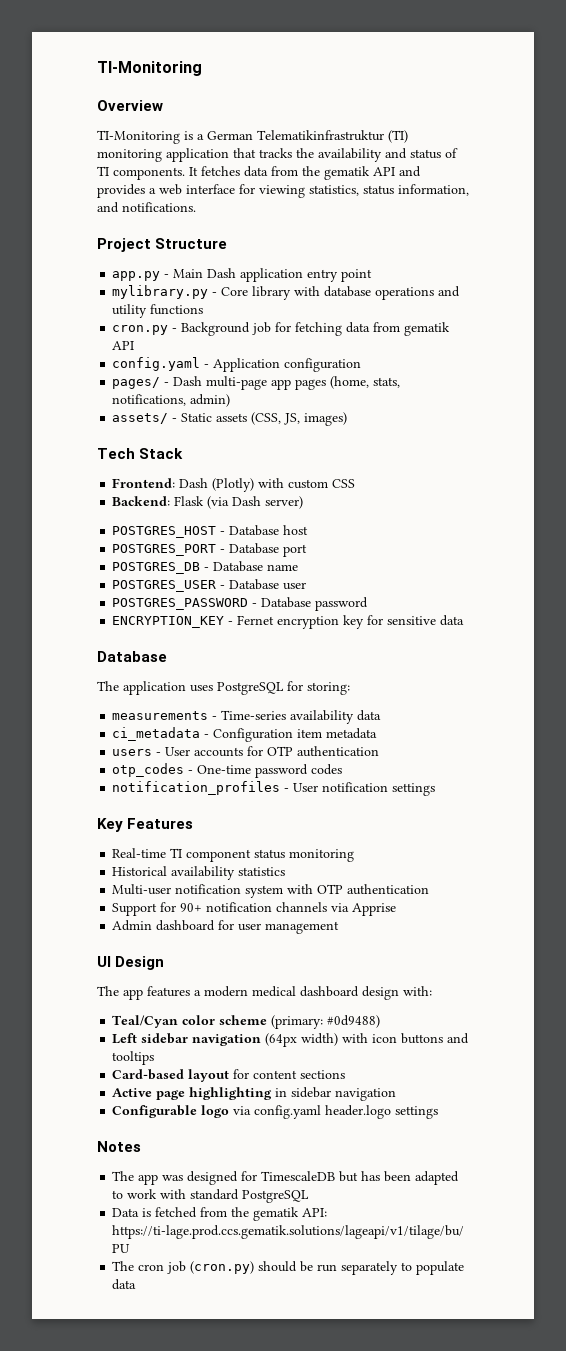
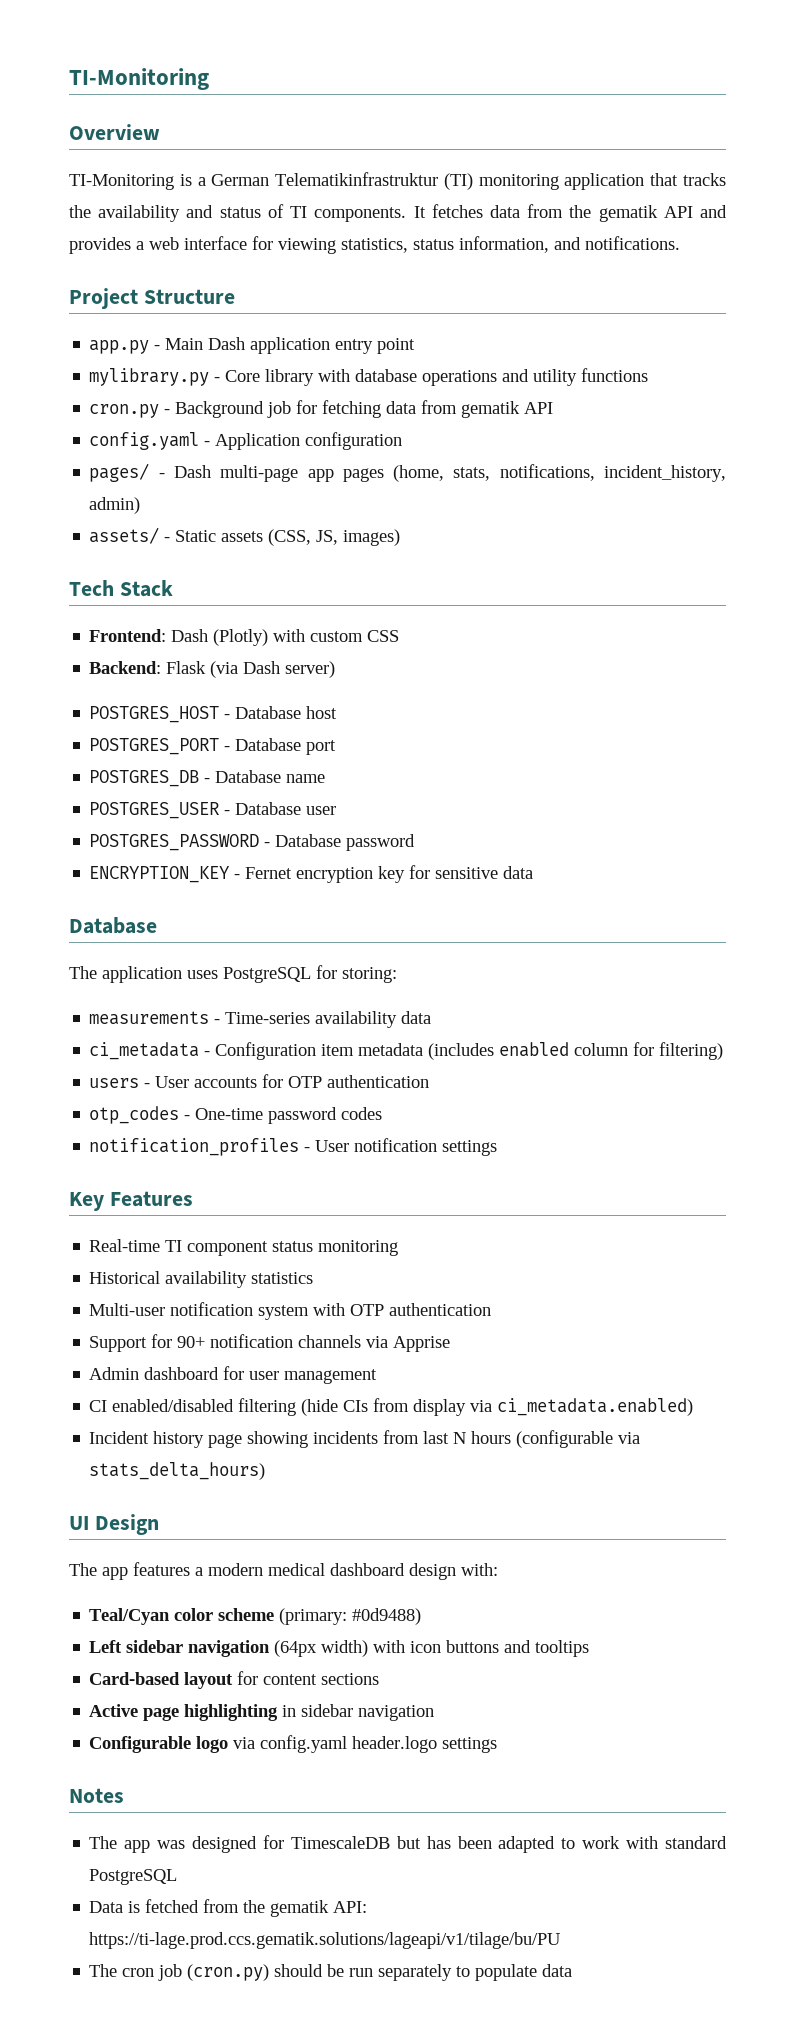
(187, 400) none -> [604,465,726,482] incident_history,
(378, 733) none -> [428,1042,724,1060] (includes enabled column for filtering)
(340, 927) none -> [89,1398,694,1416] [89,1430,641,1448] [89,1462,266,1480] // CI enabled/disabled filtering (hide CIs from display via ci_metadata.enabled) // Incident history page showing incidents from last N hours (configurable via stats_delta_hours)

